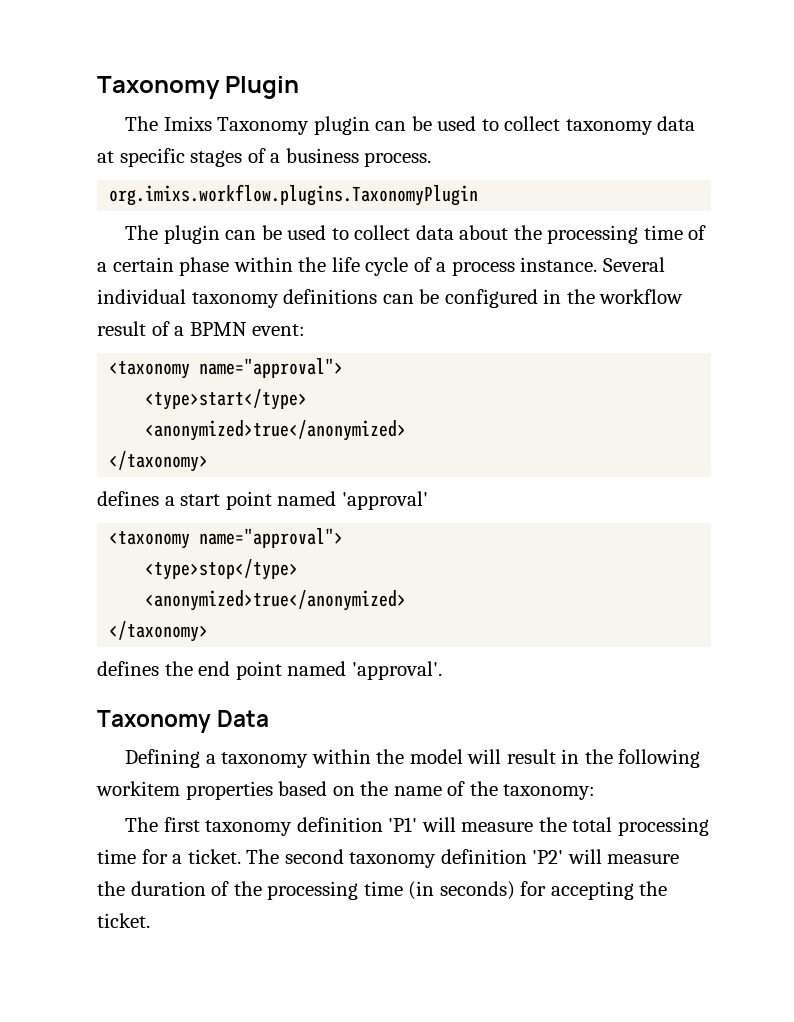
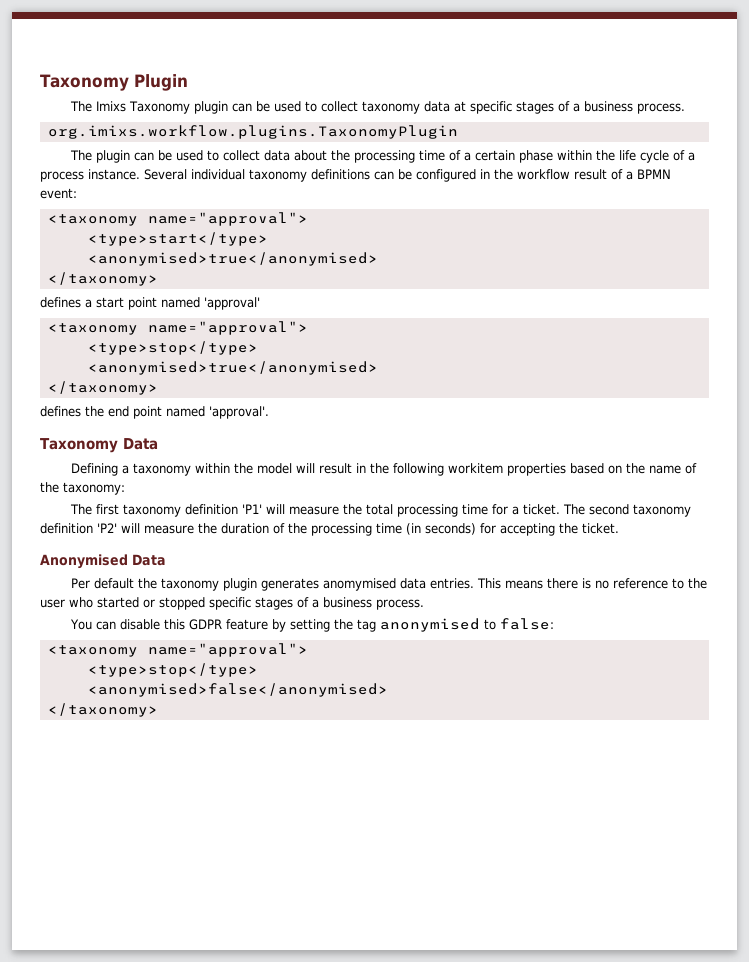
[145,420,407,441] <anonymized>true</anonymized> -> [87,252,378,266] <anonymised>true</anonymised>
[145,590,407,611] <anonymized>true</anonymized> -> [87,361,378,375] <anonymised>true</anonymised>
(150, 920) none -> [40,554,166,569] [70,578,707,591] [40,597,424,610] [69,618,554,632] [47,643,308,657] [87,663,258,677] [87,683,388,697] [47,703,158,717] // Anonymised Data // Per default the taxonomy plugin generates anomymised data entries. This means there is no reference to the user who started or stopped specific stages of a business process. // You can disable this GDPR feature by setting the tag anonymised to false: // <taxonomy name="approval"> // <type>stop</type> // <anonymised>false</anonymised> // </taxonomy>

